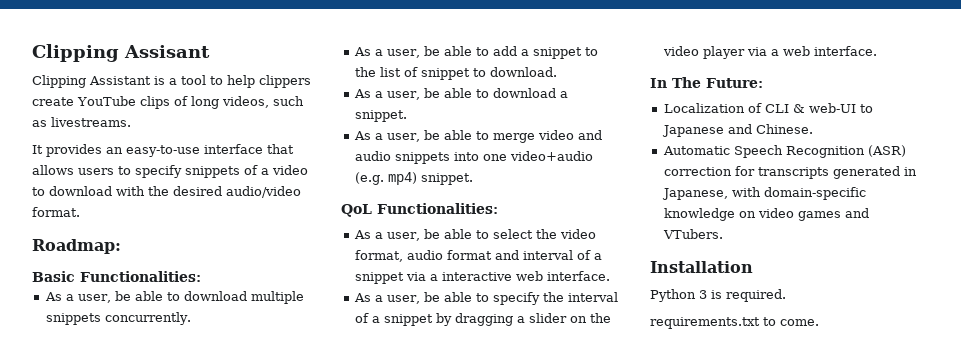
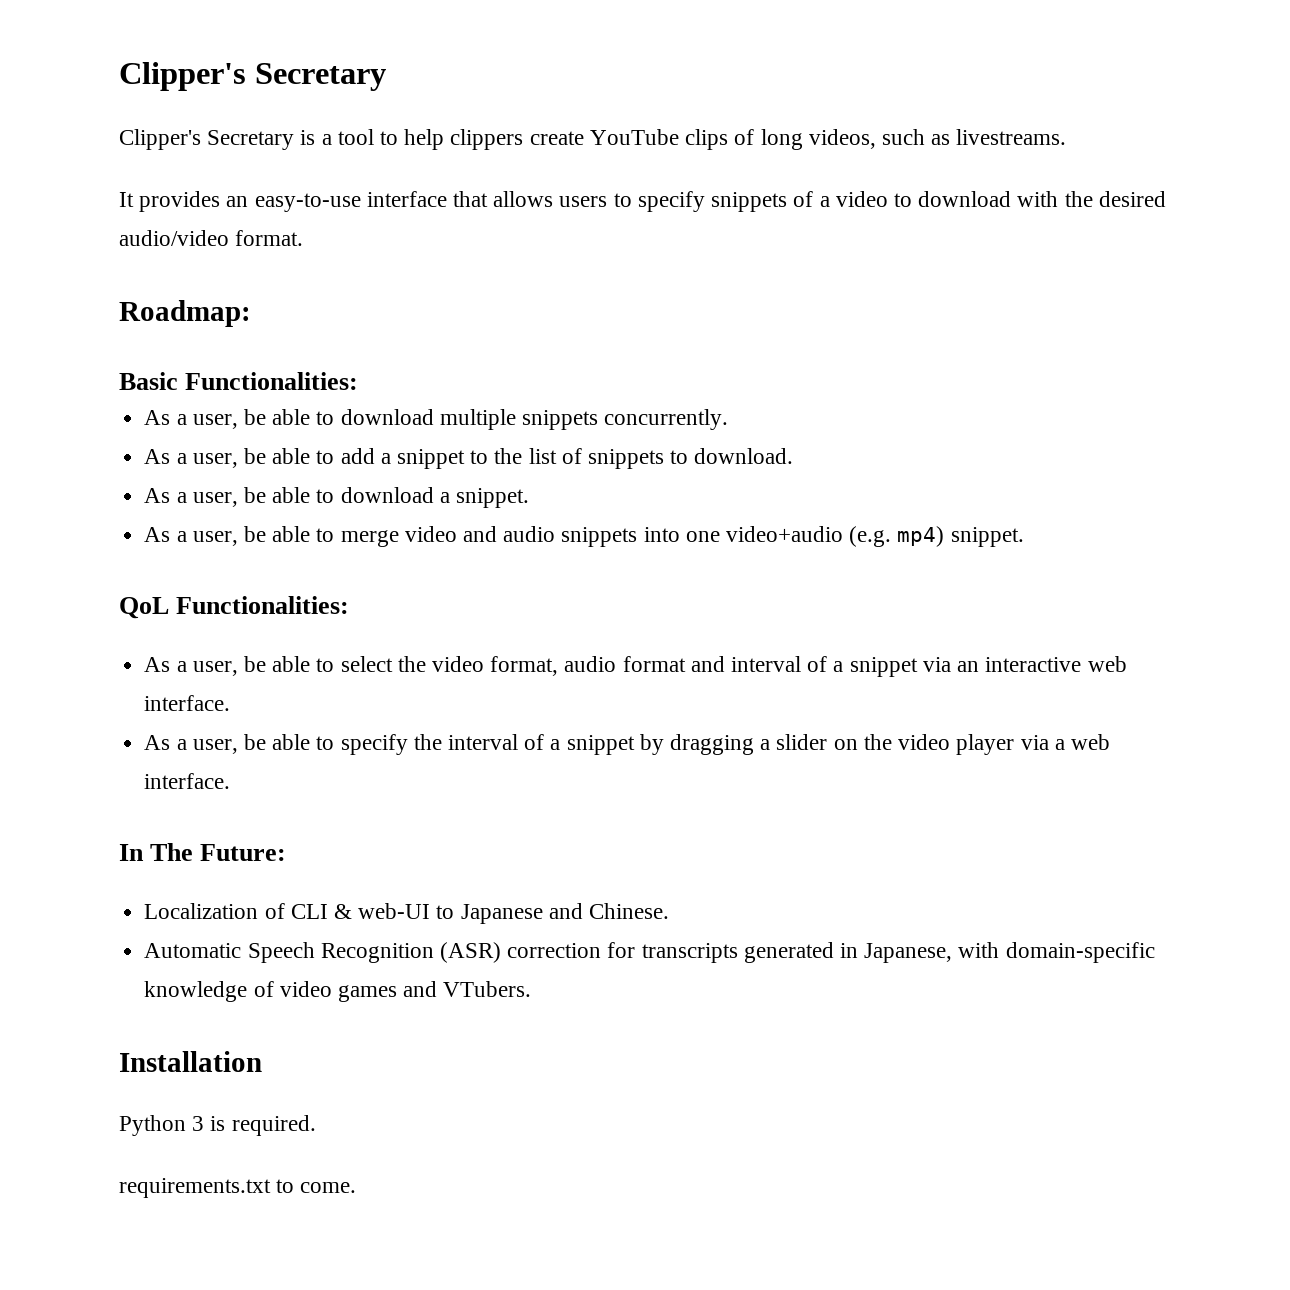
[32,44,210,62] [32,75,151,88] Clipping Assisant // Clipping Assistant -> [119,62,386,91] [119,129,295,150] Clipper's Secretary // Clipper's Secretary
[420,68,470,80] snippet -> [588,449,665,469] snippets
[429,274,438,281] a -> [957,661,980,672] an
[738,211,756,218] on -> [253,981,274,997] of

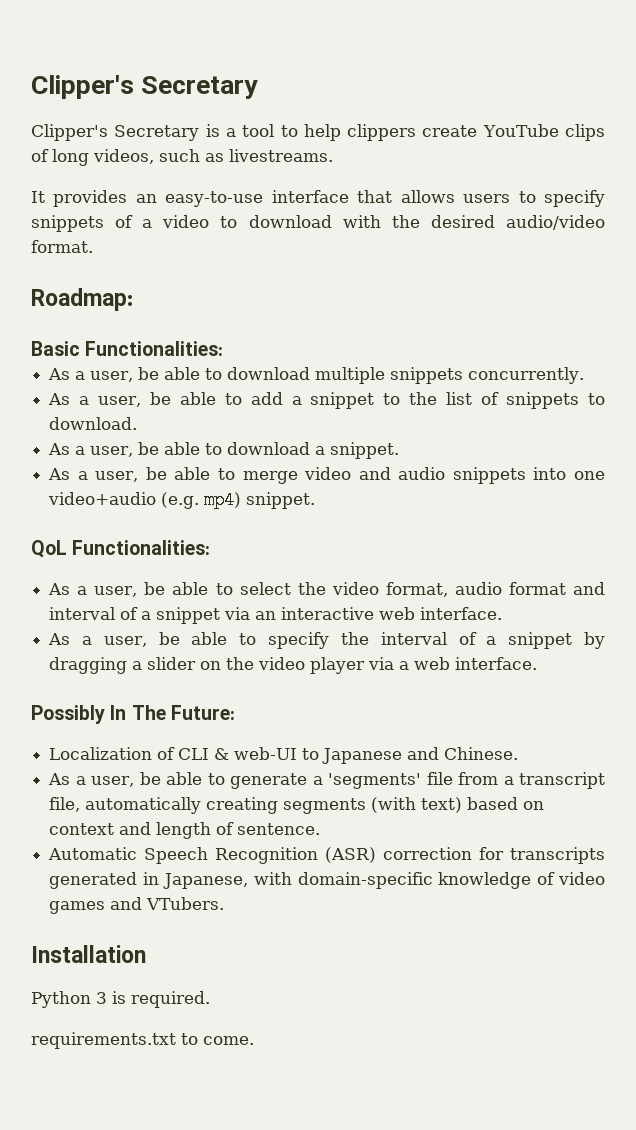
(231, 781) none -> [31,705,105,724] Possibly
(669, 911) none -> [48,772,605,789] [49,797,545,814] [49,822,321,839] // As a user, be able to generate a 'segments' file from a transcript file, automatically creating segments (with text) based on context and length of sentence.

